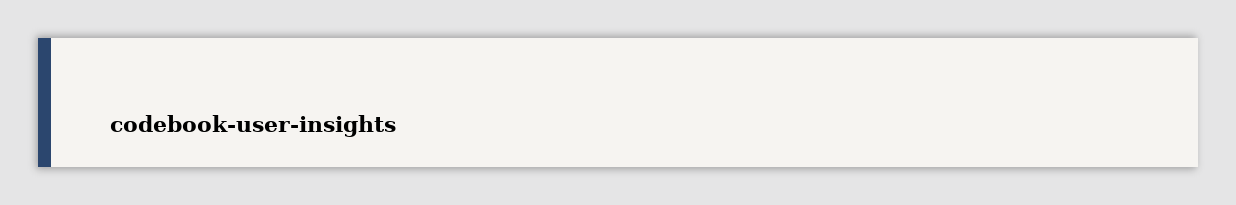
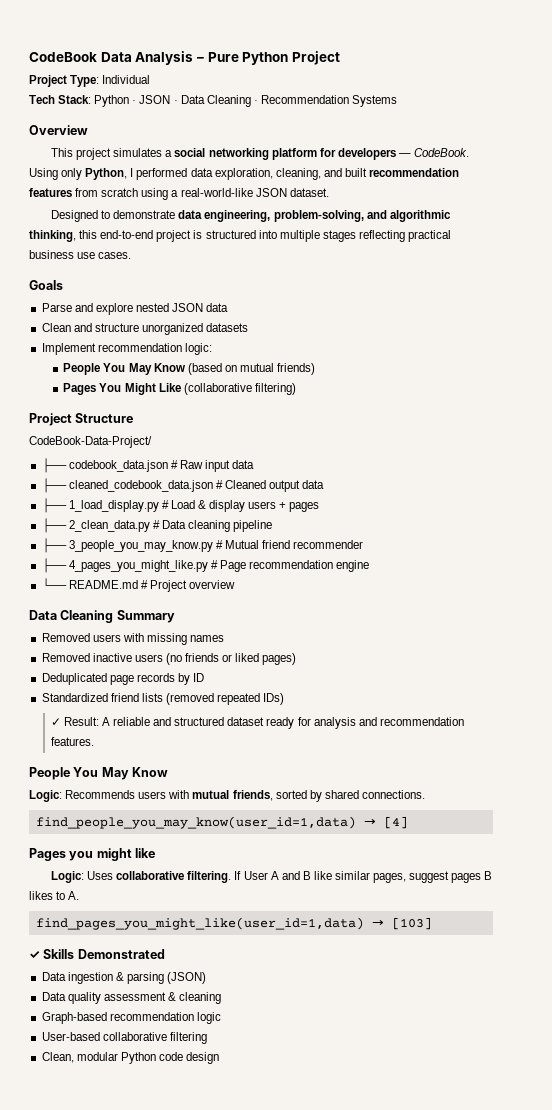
[110,115,396,137] codebook-user-insights -> [29,51,340,65] [29,75,151,87] [29,95,398,107] [29,125,88,135] [51,148,470,160] [29,168,460,180] [29,188,329,200] [51,210,451,222] [29,230,452,242] [29,250,132,259] [29,280,63,290] [41,303,229,315] [41,323,249,335] [41,343,212,355] [63,363,316,375] [63,383,296,395] [29,413,134,426] [29,436,152,448] [41,458,255,473] [41,478,325,493] [41,498,320,513] [41,518,273,533] [41,538,364,553] [41,558,370,573] [41,578,236,592] [29,610,175,623] [41,633,225,645] [41,653,297,665] [41,673,205,685] [41,693,285,705] [50,717,464,729] [50,737,94,746] [29,767,169,780] [29,790,425,802] [35,816,408,829] [29,848,156,861] [51,871,493,883] [29,891,80,900] [35,917,432,930] [29,949,165,959] [41,972,207,984] [41,992,222,1004] [41,1012,221,1024] [41,1032,207,1044] [41,1052,220,1064] CodeBook Data Analysis – Pure Python Project // Project Type: Individual // Tech Stack: Python · JSON · Data Cleaning · Recommendation Systems // Overview // This project simulates a social networking platform for developers — CodeBook. Using only Python, I performed data exploration, cleaning, and built recommendation features from scratch using a real-world-like JSON dataset. // Designed to demonstrate data engineering, problem-solving, and algorithmic thinking, this end-to-end project is structured into multiple stages reflecting practical business use cases. // Goals // Parse and explore nested JSON data // Clean and structure unorganized datasets // Implement recommendation logic: // People You May Know (based on mutual friends) // Pages You Might Like (collaborative filtering) // Project Structure // CodeBook-Data-Project/ // ├── codebook_data.json # Raw input data // ├── cleaned_codebook_data.json # Cleaned output data // ├── 1_load_display.py # Load & display users + pages // ├── 2_clean_data.py # Data cleaning pipeline // ├── 3_people_you_may_know.py # Mutual friend recommender // ├── 4_pages_you_might_like.py # Page recommendation engine // └── README.md # Project overview // Data Cleaning Summary // Removed users with missing names // Removed inactive users (no friends or liked pages) // Deduplicated page records by ID // Standardized friend lists (removed repeated IDs) // ✓ Result: A reliable and structured dataset ready for analysis and recommendation features. // People You May Know // Logic: Recommends users with mutual friends, sorted by shared connections. // find_people_you_may_know(user_id=1,data) → [4] // Pages you might like // Logic: Uses collaborative filtering. If User A and B like similar pages, suggest pages B likes to A. // find_pages_you_might_like(user_id=1,data) → [103] // ✓ Skills Demonstrated // Data ingestion & parsing (JSON) // Data quality assessment & cleaning // Graph-based recommendation logic // User-based collaborative filtering // Clean, modular Python code design

